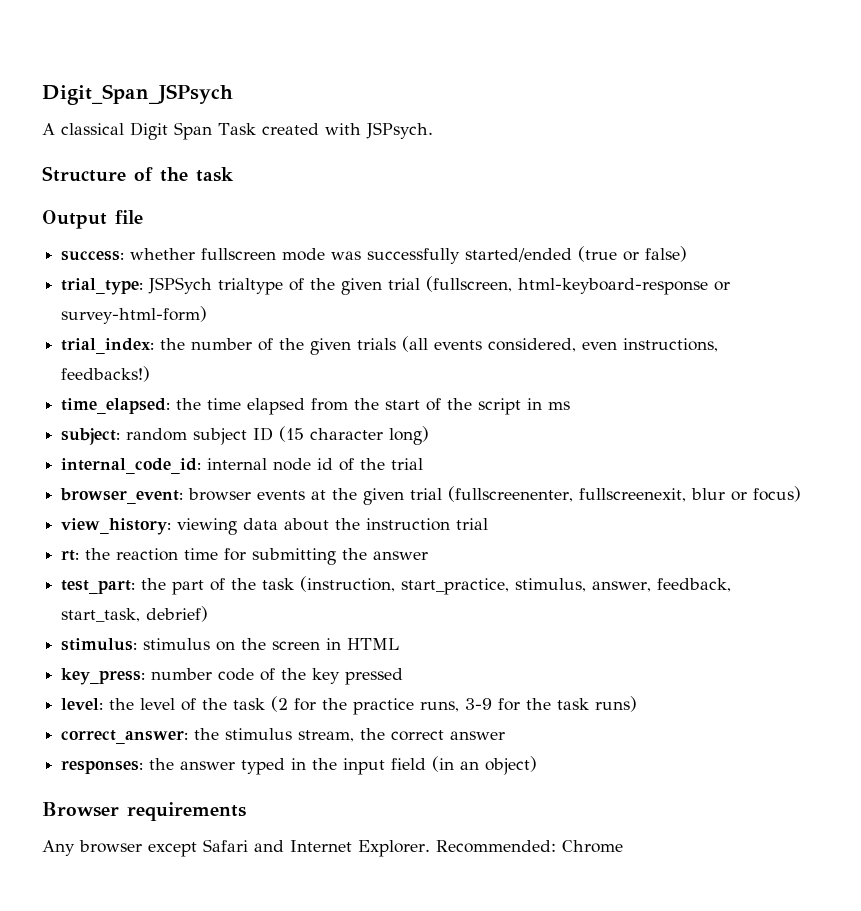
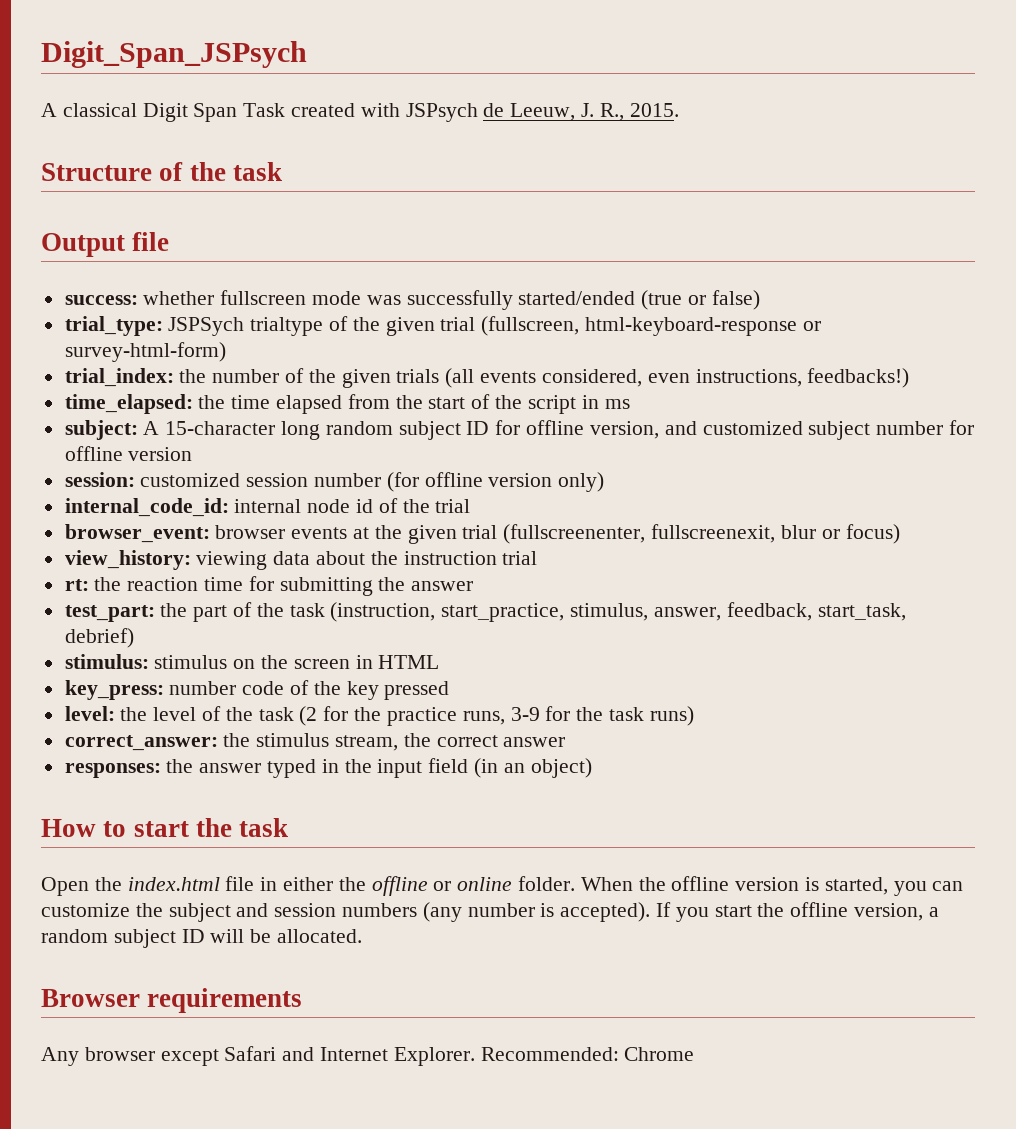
[365,122,433,139] JSPsych. -> [405,103,679,122] JSPsych de Leeuw, J. R., 2015.
[126,426,430,445] random subject ID (15 character long) -> [143,420,974,440] [64,446,193,461] [64,472,605,492] A 15-character long random subject ID for offline version, and customized subject number for offline version // session: customized session number (for offline version only)
(538, 765) none -> [41,818,289,837] [41,876,964,896] [41,902,939,922] [41,929,363,948] // How to start the task // Open the index.html file in either the offline or online folder. When the offline version is started, you can customize the subject and session numbers (any number is accepted). If you start the offline version, a random subject ID will be allocated.

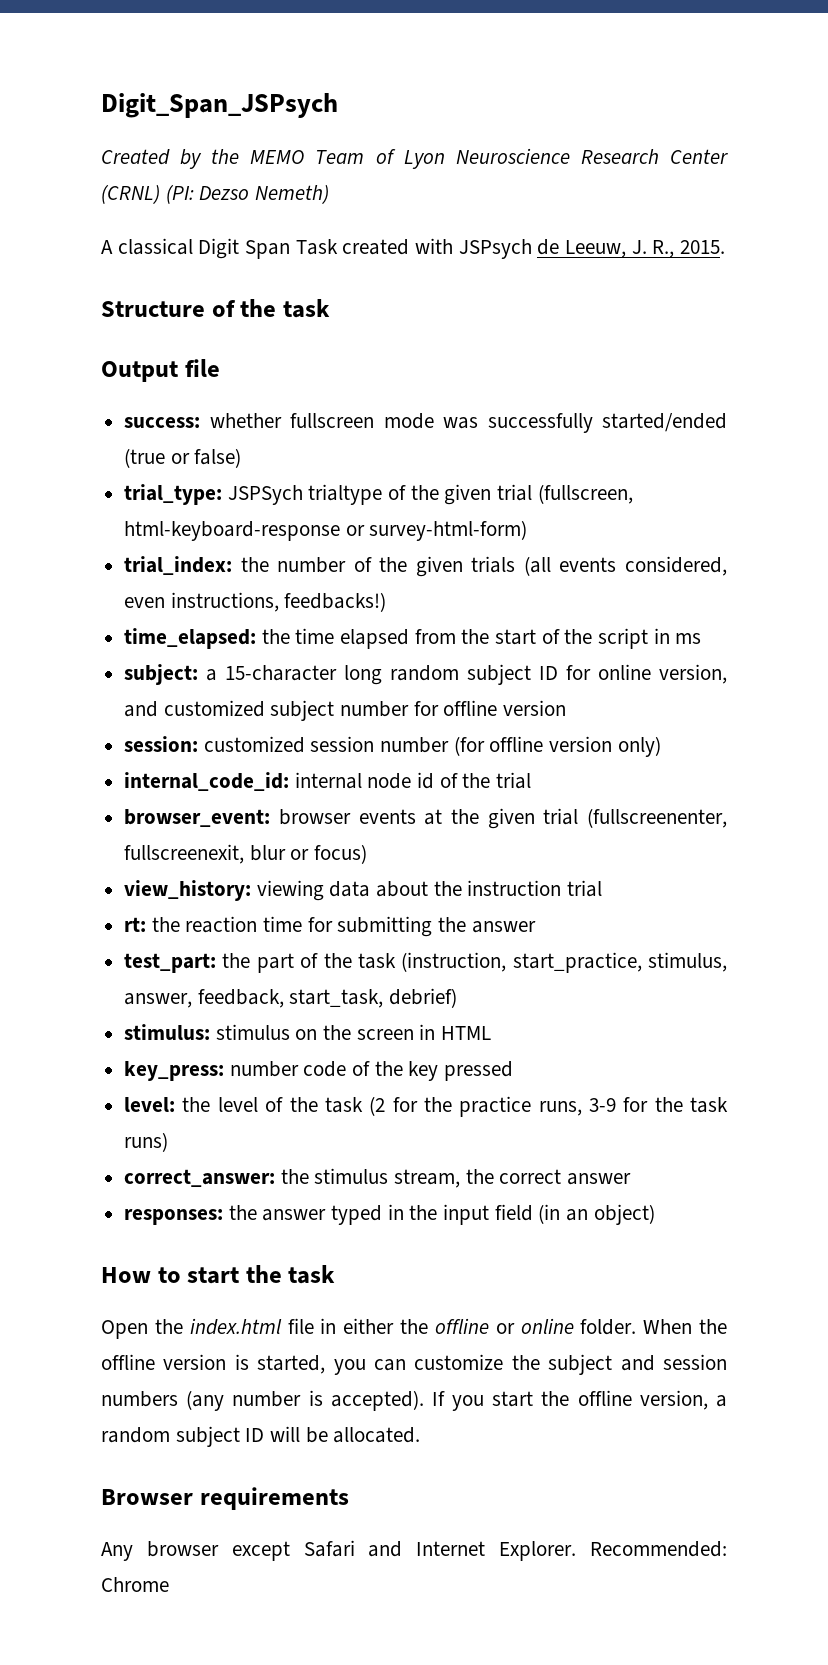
(307, 54) none -> [101,148,728,169] [101,184,330,204] // Created by the MEMO Team of Lyon Neuroscience Research Center (CRNL) (PI: Dezso Nemeth)
[143,421,160,435] A -> [206,669,218,681] a
[526,420,585,435] offline -> [598,664,652,680] online

